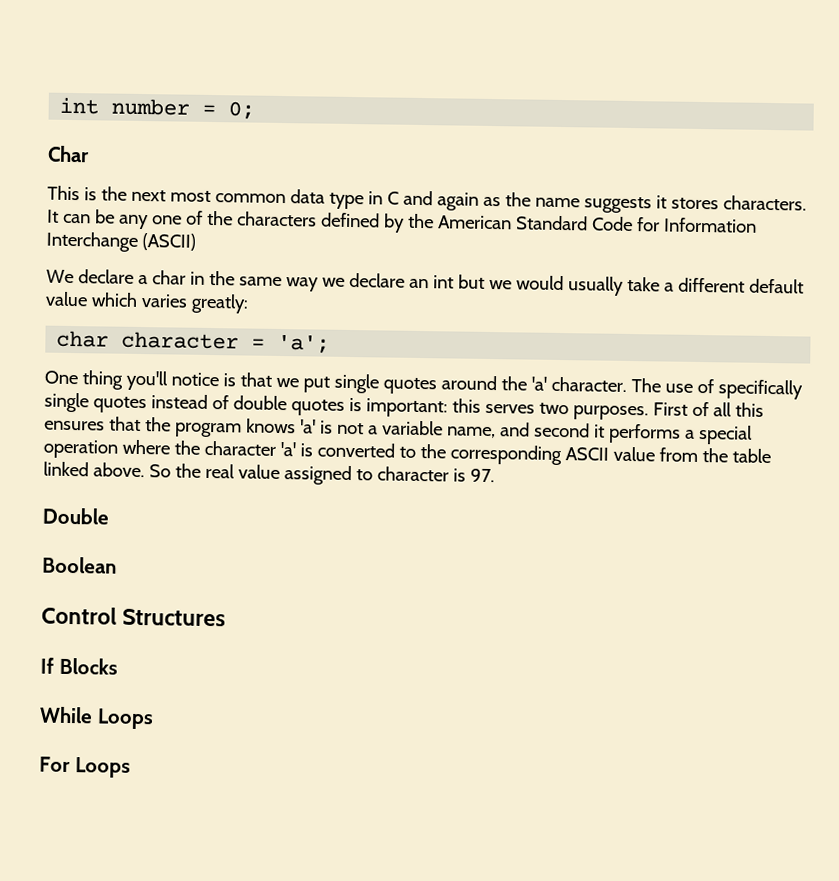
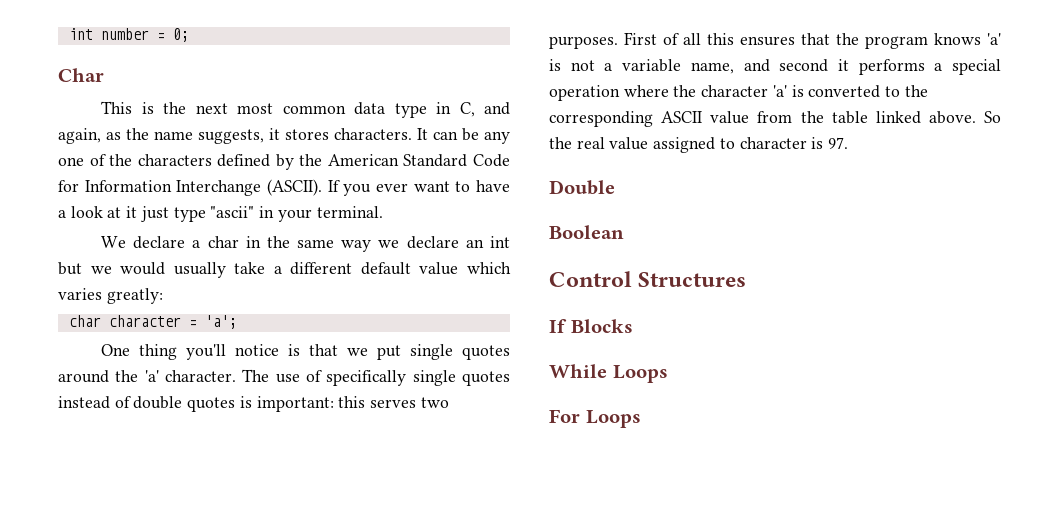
[386,190,479,211] C and again -> [459,102,511,117] [58,128,101,144] C, and again,
[583,196,652,214] suggests -> [198,129,264,144] suggests,
[141,233,196,251] (ASCII) -> [267,179,511,196] [58,206,383,222] (ASCII). If you ever want to have a look at it just type "ascii" in your terminal.

